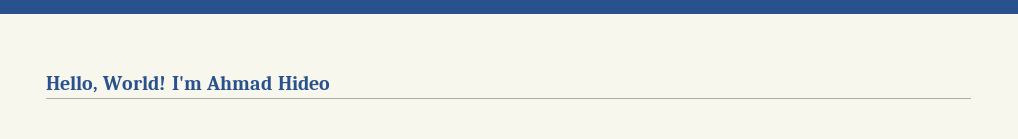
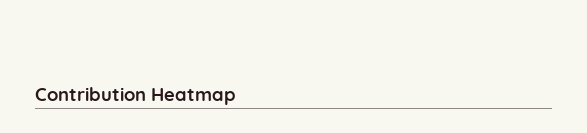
[46,75,330,93] Hello, World! I'm Ahmad Hideo -> [35,87,236,105] Contribution Heatmap

